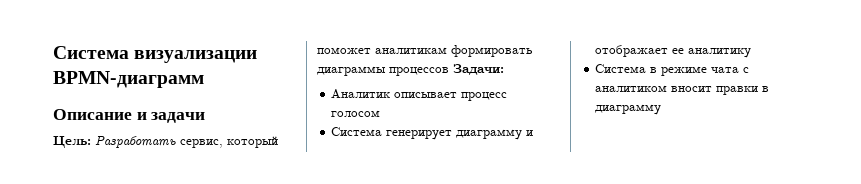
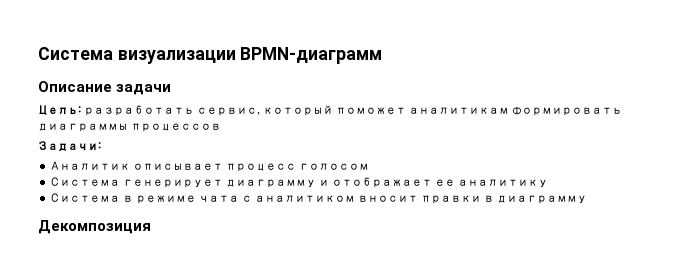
[136,112,147,120] и -> (112, 86) none
[95,136,176,148] Разработать -> [83,105,194,116] разработать
(449, 71) none -> (221, 127) //
(662, 109) none -> [38,220,151,234] // Декомпозиция

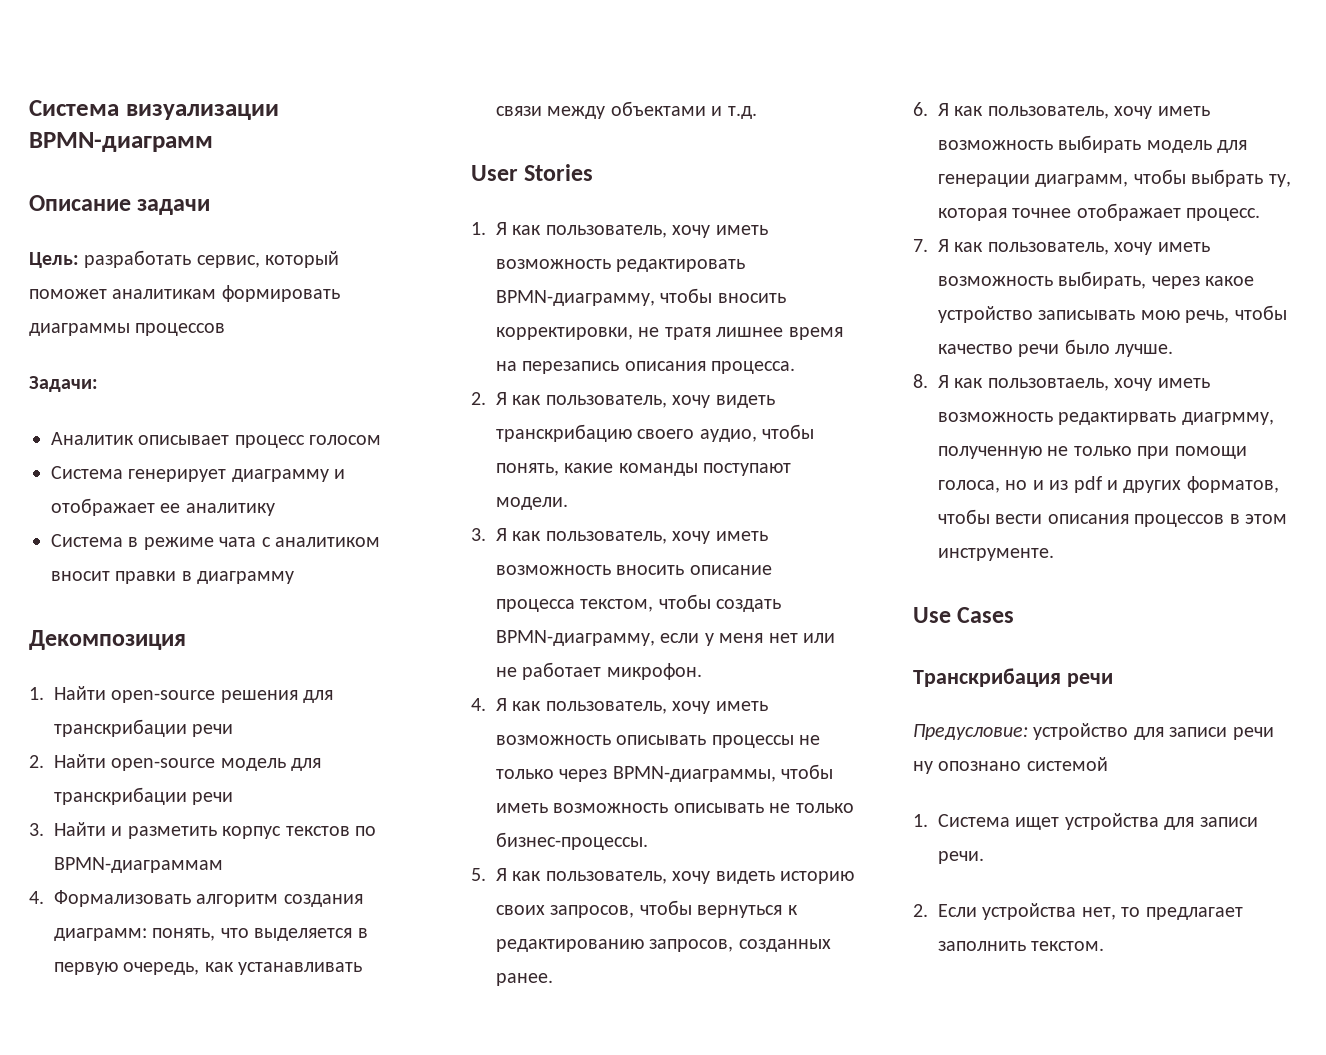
(151, 227) none -> [29,686,334,703] [54,719,234,737] [29,754,322,771] [54,787,234,805] [29,822,376,839] [54,857,223,873] [29,890,363,907] [54,928,368,941] [54,962,363,975] [496,101,757,119] [471,164,594,181] [471,222,768,238] [496,259,746,272] [496,288,786,306] [496,327,843,340] [496,361,796,374] [471,392,775,408] [496,424,815,442] [496,463,792,476] [496,497,568,510] [471,528,768,544] [496,565,772,575] [496,594,782,612] [496,630,835,646] [496,662,702,680] [471,698,768,714] [496,735,821,748] [496,764,834,782] [496,803,854,813] [496,832,648,850] [471,868,854,884] [496,900,798,918] [496,939,831,952] [496,973,553,986] [913,102,1210,119] [938,135,1248,153] [938,169,1291,187] [938,203,1261,221] [913,239,1210,255] [938,271,1255,289] [938,305,1287,323] [938,339,1174,357] [913,374,1210,391] [938,412,1274,425] [938,446,1247,459] [938,476,1279,493] [938,509,1287,527] [938,548,1054,561] [913,607,1015,623] [913,668,1113,687] [913,723,1274,740] [913,757,1108,774] [913,813,1258,830] [938,851,984,864] [913,903,1243,920] [938,941,1105,951] // 1. Найти open-source решения для транскрибации речи // 2. Найти open-source модель для транскрибации речи // 3. Найти и разметить корпус текстов по BPMN-диаграммам // 4. Формализовать алгоритм создания диаграмм: понять, что выделяется в первую очередь, как устанавливать связи между объектами и т.д. // User Stories // 1. Я как пользователь, хочу иметь возможность редактировать BPMN-диаграмму, чтобы вносить корректировки, не тратя лишнее время на перезапись описания процесса. // 2. Я как пользователь, хочу видеть транскрибацию своего аудио, чтобы понять, какие команды поступают модели. // 3. Я как пользователь, хочу иметь возможность вносить описание процесса текстом, чтобы создать BPMN-диаграмму, если у меня нет или не работает микрофон. // 4. Я как пользователь, хочу иметь возможность описывать процессы не только через BPMN-диаграммы, чтобы иметь возможность описывать не только бизнес-процессы. // 5. Я как пользователь, хочу видеть историю своих запросов, чтобы вернуться к редактированию запросов, созданных ранее. // 6. Я как пользователь, хочу иметь возможность выбирать модель для генерации диаграмм, чтобы выбрать ту, которая точнее отображает процесс. // 7. Я как пользователь, хочу иметь возможность выбирать, через какое устройство записывать мою речь, чтобы качество речи было лучше. // 8. Я как пользовтаель, хочу иметь возможность редактирвать диагрмму, полученную не только при помощи голоса, но и из pdf и других форматов, чтобы вести описания процессов в этом инструменте. // Use Cases // Транскрибация речи // Предусловие: устройство для записи речи ну опознано системой // 1. Система ищет устройства для записи речи. // 2. Если устройства нет, то предлагает заполнить текстом.

